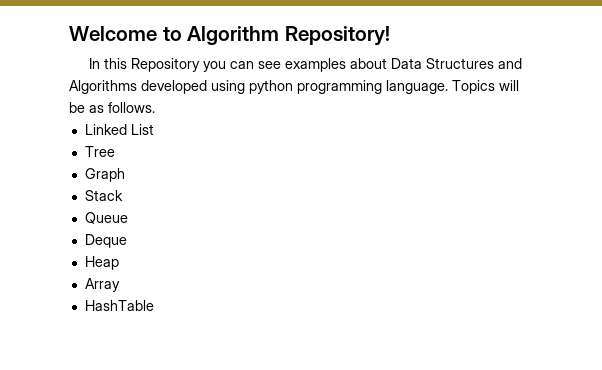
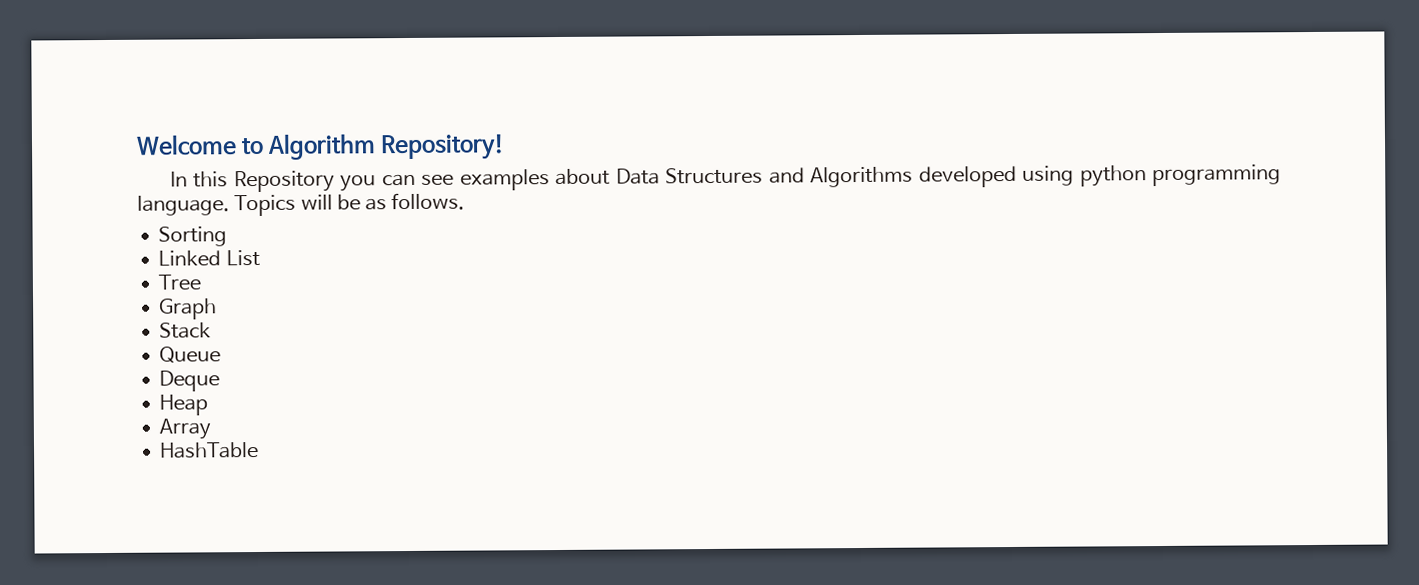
(155, 107) none -> [158,226,228,247] // Sorting

